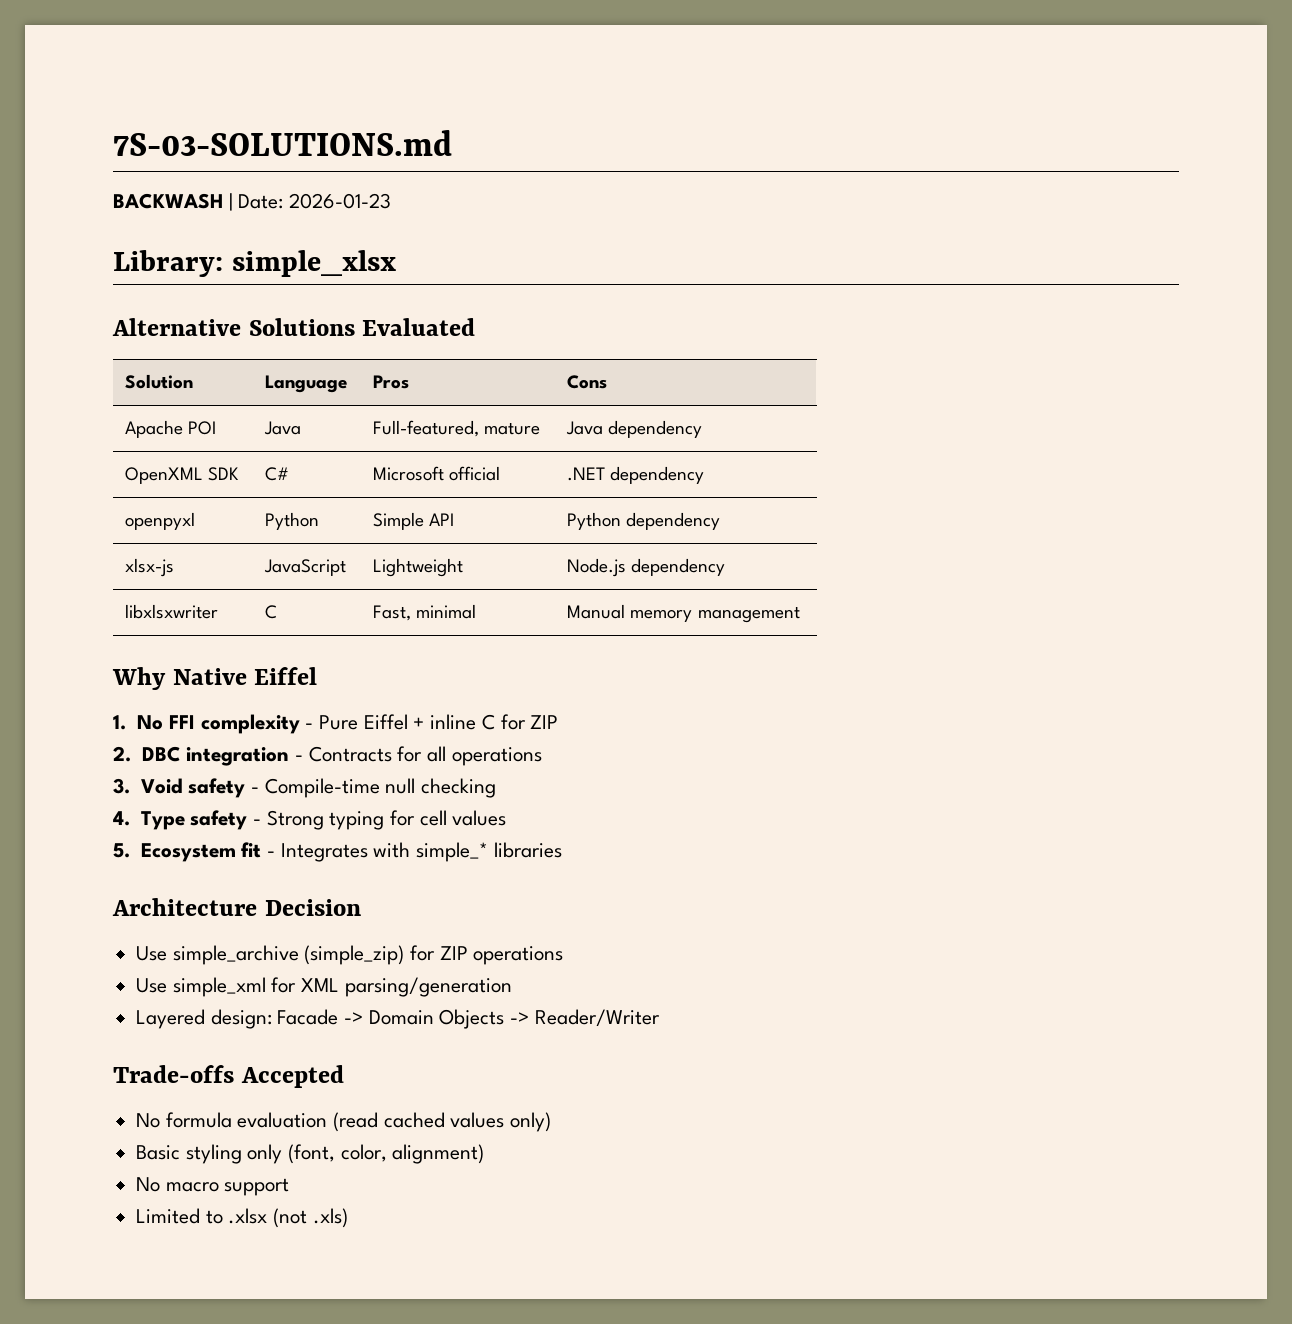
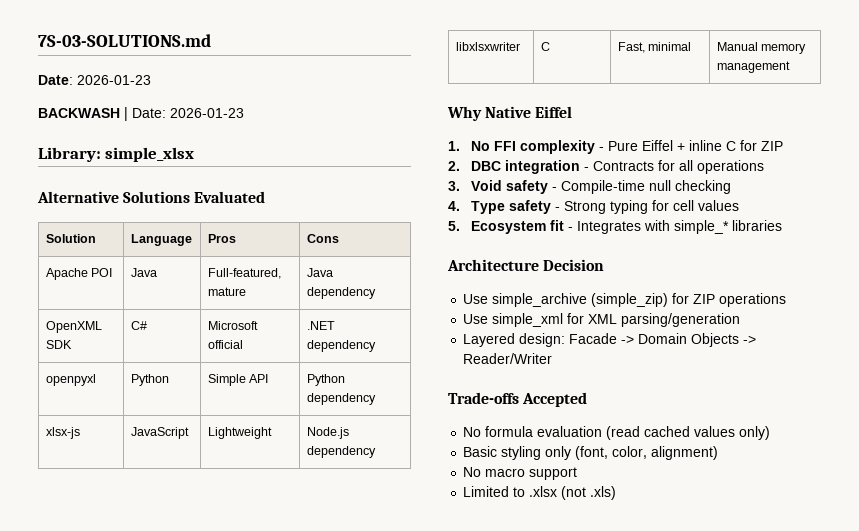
(452, 143) none -> [38,75,151,85] // Date: 2026-01-23

